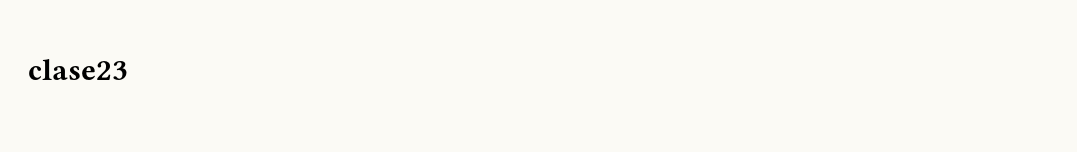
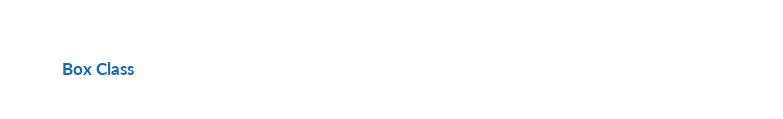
[28,59,128,80] clase23 -> [62,62,135,75] Box Class

